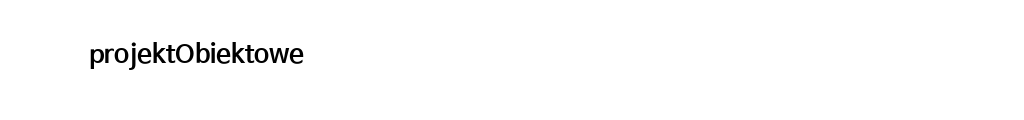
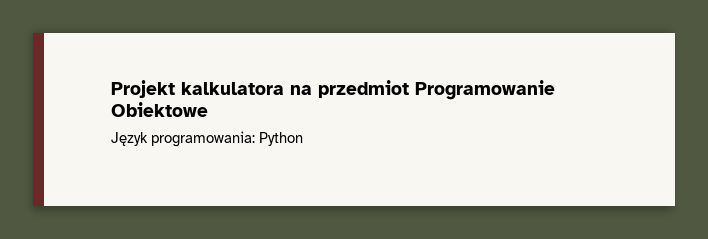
[89,42,304,71] projektObiektowe -> [111,80,555,100] [111,102,208,117] [111,131,303,147] Projekt kalkulatora na przedmiot Programowanie Obiektowe // Język programowania: Python

